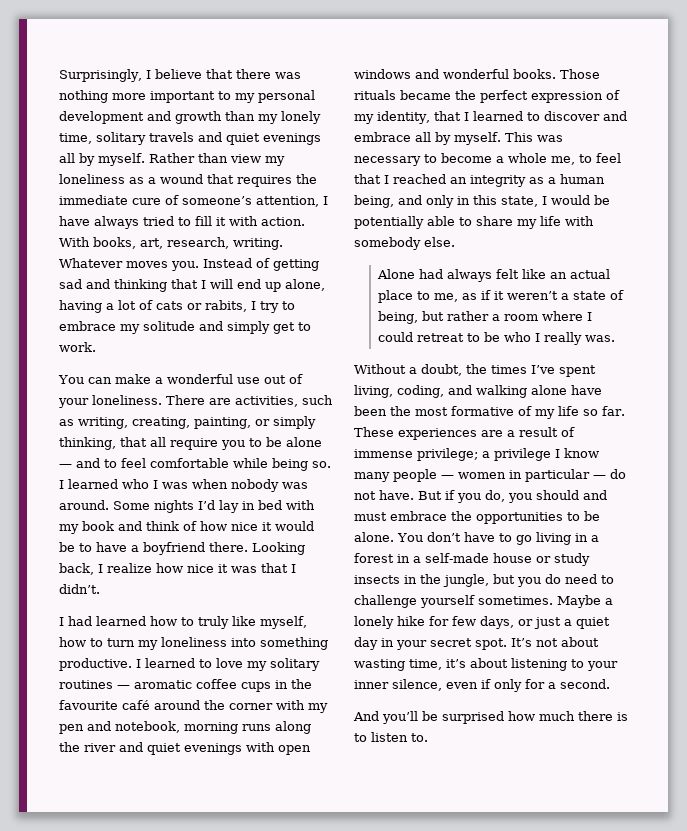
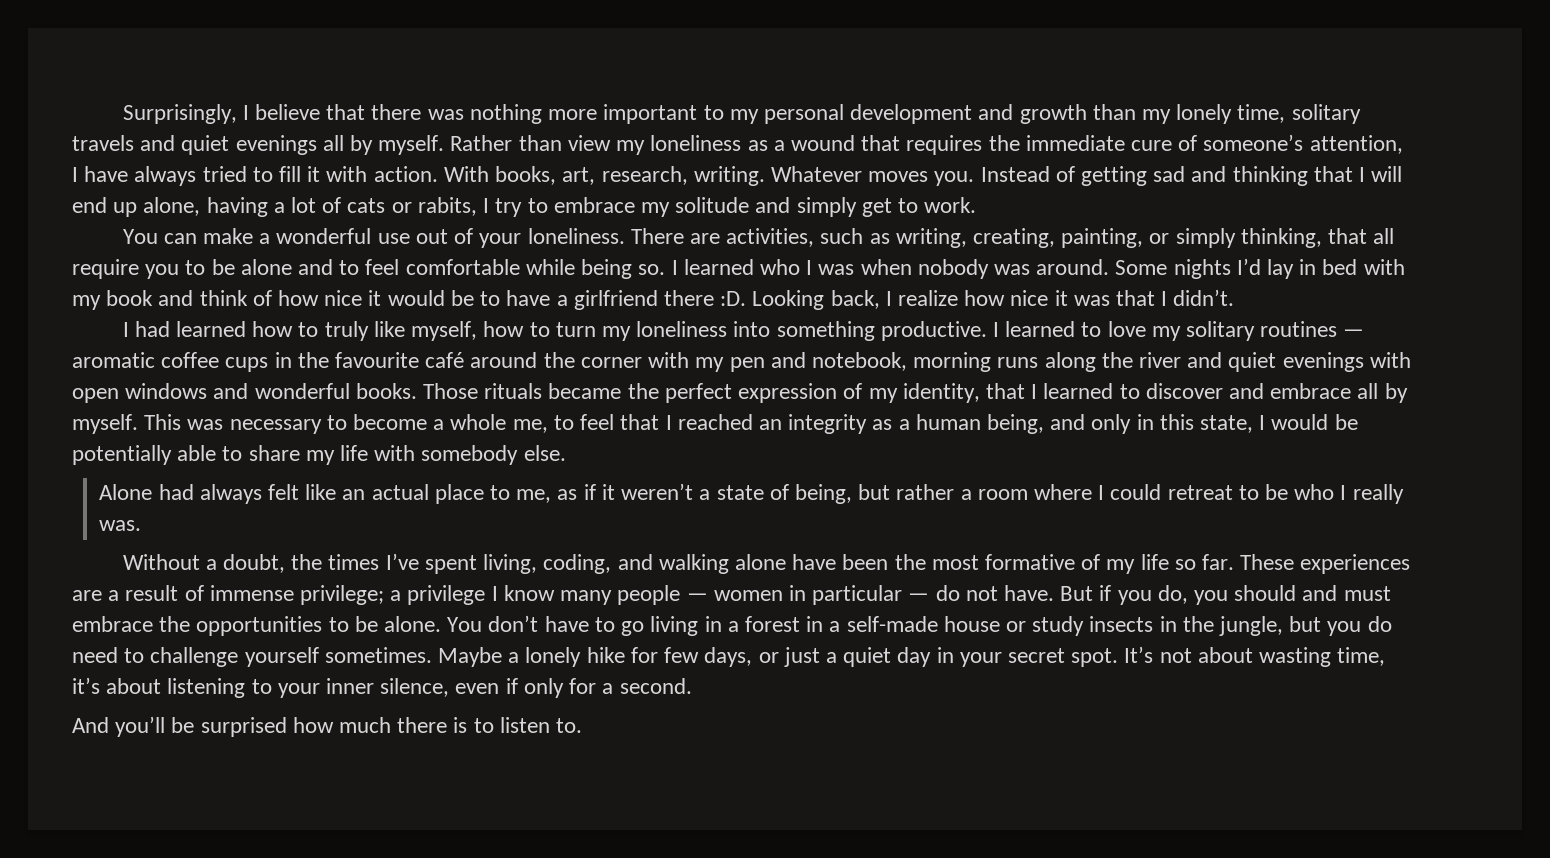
[59,464,72,468] — -> (292, 267) none
[143,542,248,555] boyfriend there. -> [573,290,747,310] girlfriend there :D.

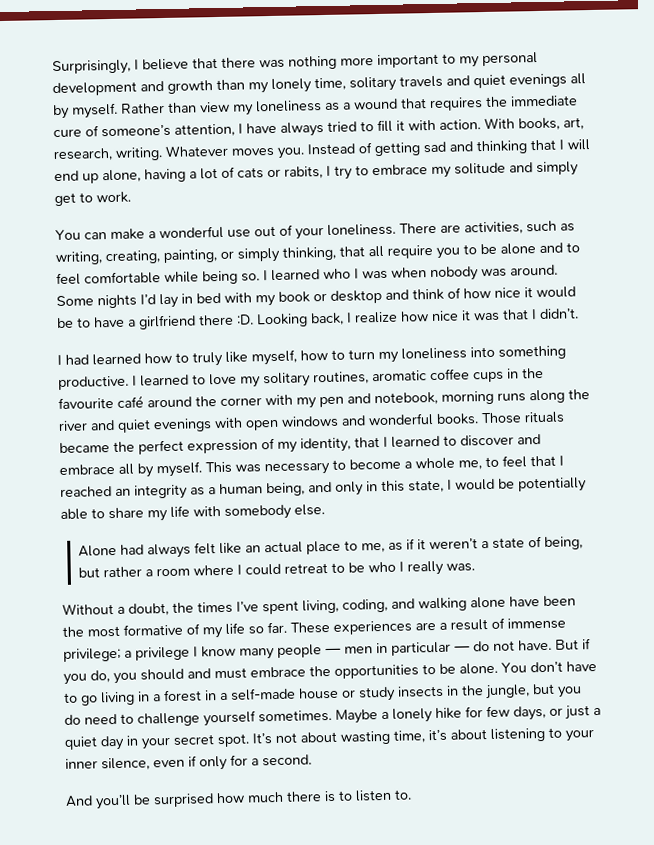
(154, 298) none -> [313,289,382,304] or desktop
[1260,321,1365,337] routines — -> [313,371,369,385] routines,
[713,590,783,601] women -> [344,646,373,654] men

